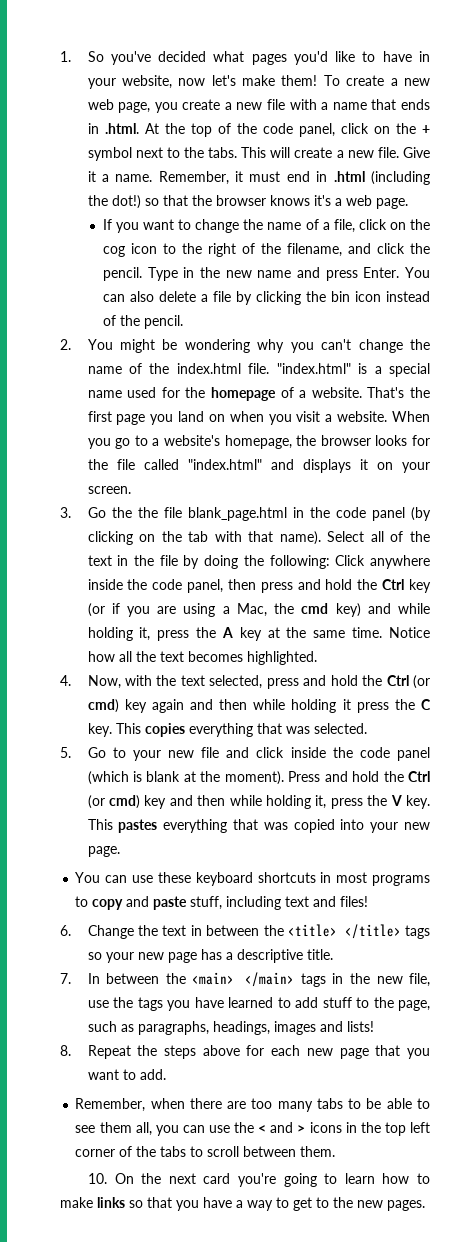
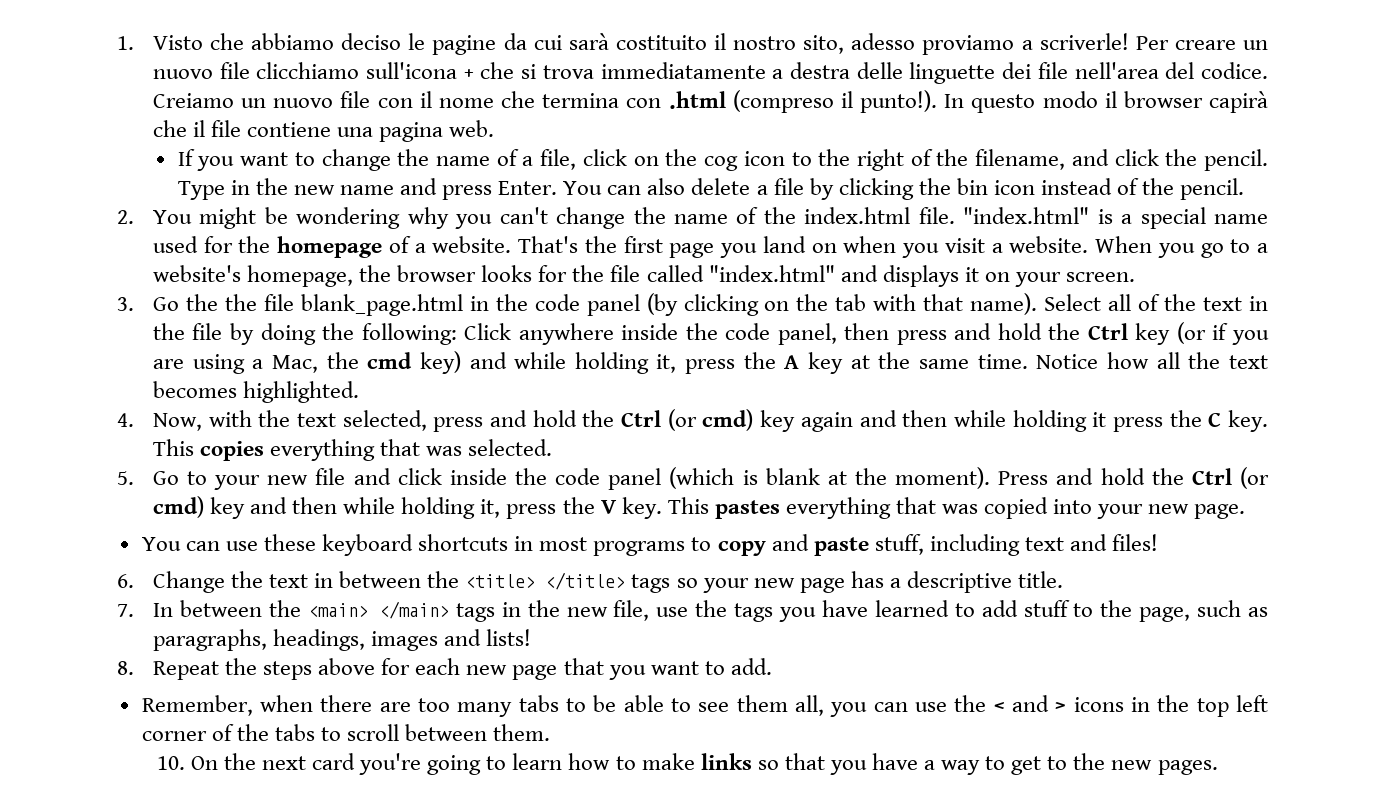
[87,51,430,65] [87,75,431,89] [87,99,430,113] [87,123,431,137] [87,147,430,161] [87,171,431,185] [87,195,408,209] So you've decided what pages you'd like to have in your website, now let's make them! To create a new web page, you create a new file with a name that ends in .html. At the top of the code panel, click on the + symbol next to the tabs. This will create a new file. Give it a name. Remember, it must end in .html (including the dot!) so that the browser knows it's a web page. -> [152,33,1268,55] [152,62,1268,84] [152,90,1269,113] [152,120,495,142] Visto che abbiamo deciso le pagine da cui sarà costituito il nostro sito, adesso proviamo a scriverle! Per creare un nuovo file clicchiamo sull'icona + che si trova immediatamente a destra delle linguette dei file nell'area del codice. Creiamo un nuovo file con il nome che termina con .html (compreso il punto!). In questo modo il browser capirà che il file contiene una pagina web.

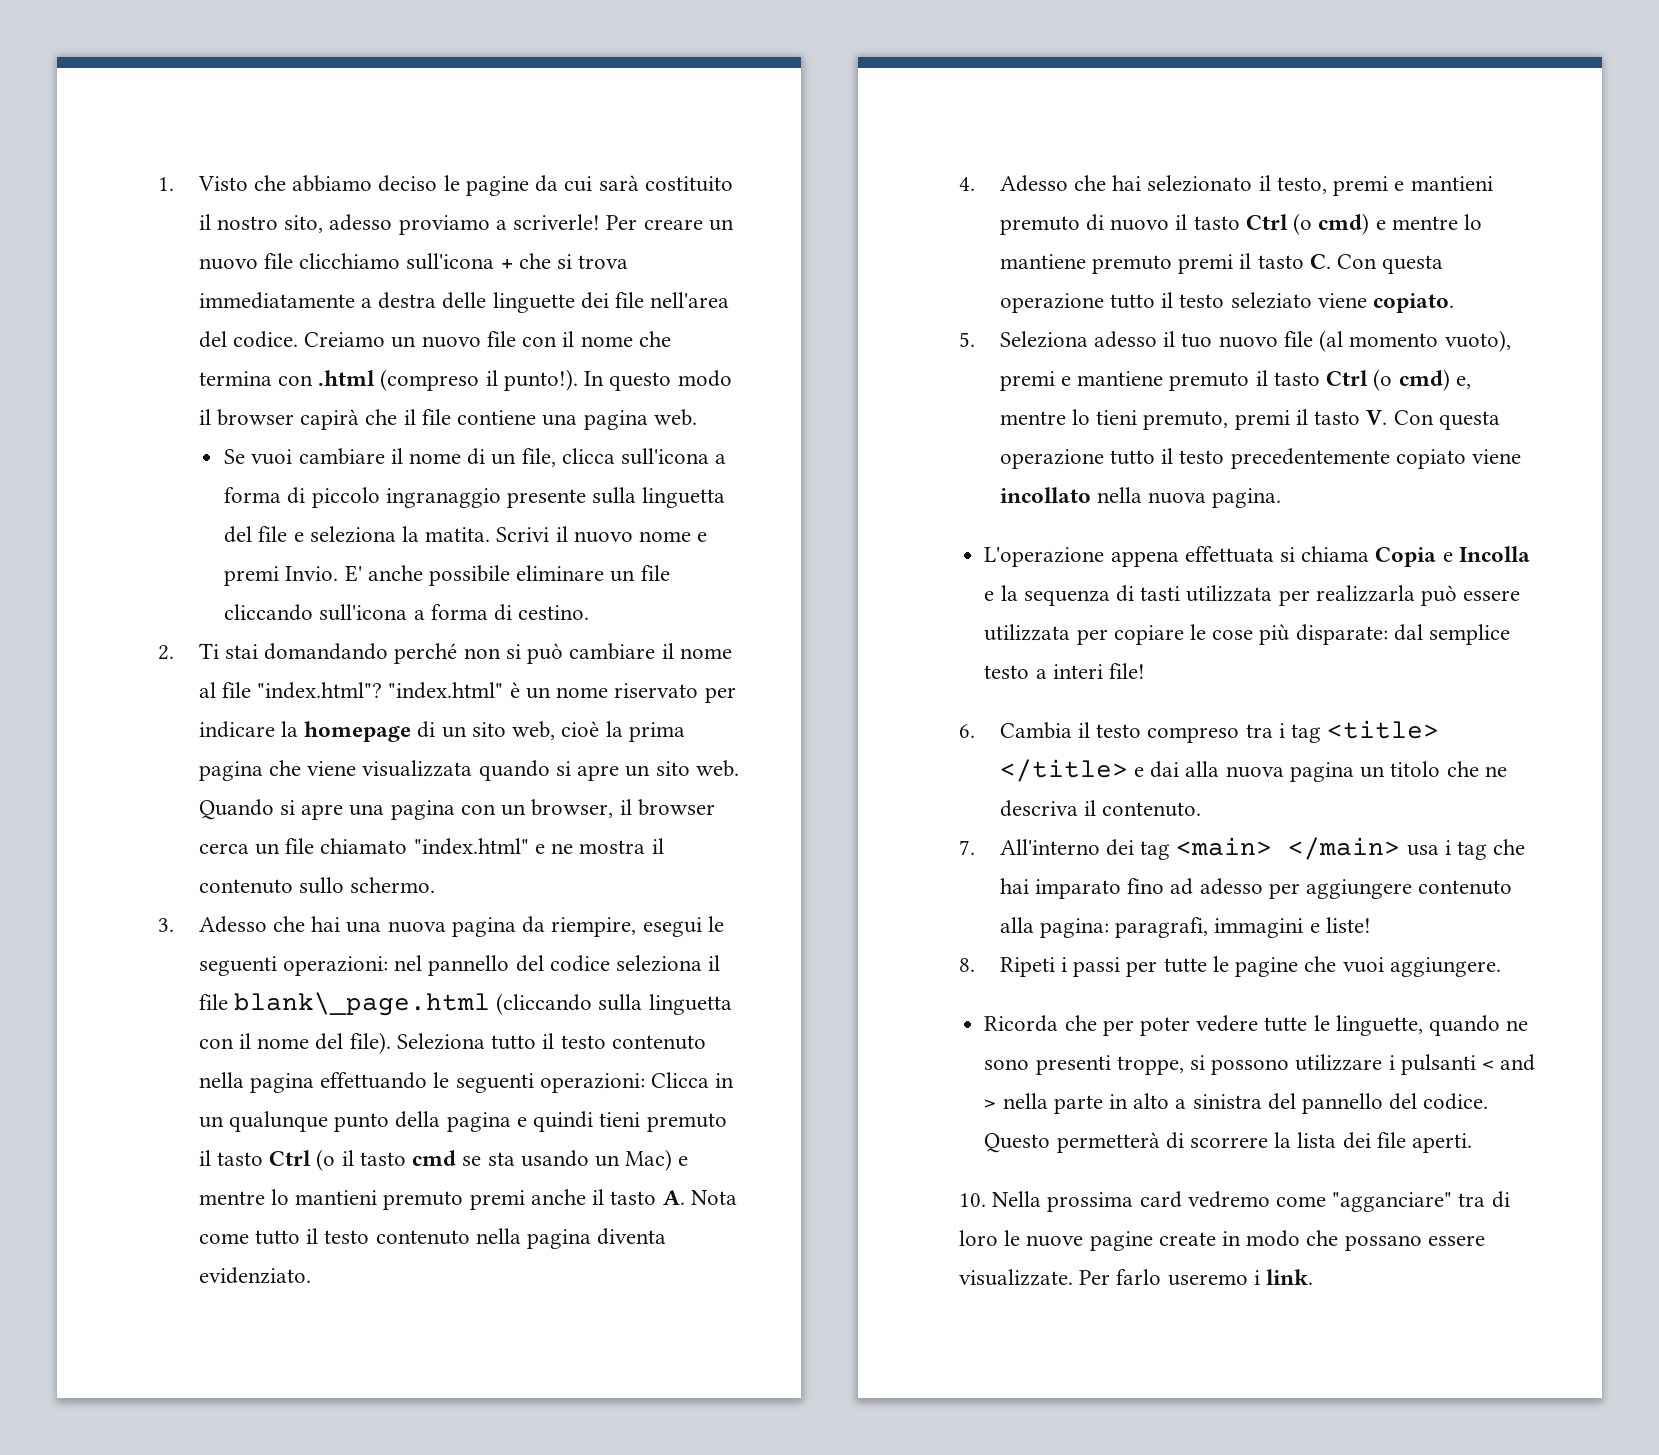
[177,149,1268,171] [177,178,1245,200] [117,207,1268,229] [152,236,1268,258] [152,265,1136,287] [117,293,1268,316] [152,322,1269,345] [152,351,1268,374] [152,381,359,403] [117,409,1268,432] [152,439,553,461] [117,467,1270,490] [152,496,1246,519] [141,534,1159,556] [117,571,1064,593] [117,600,1268,622] [152,629,532,651] [117,658,772,680] [141,695,1269,717] [141,724,551,741] [156,753,1218,775] If you want to change the name of a file, click on the cog icon to the right of the filename, and click the pencil. Type in the new name and press Enter. You can also delete a file by clicking the bin icon instead of the pencil. // 2. You might be wondering why you can't change the name of the index.html file. "index.html" is a special name used for the homepage of a website. That's the first page you land on when you visit a website. When you go to a website's homepage, the browser looks for the file called "index.html" and displays it on your screen. // 3. Go the the file blank_page.html in the code panel (by clicking on the tab with that name). Select all of the text in the file by doing the following: Click anywhere inside the code panel, then press and hold the Ctrl key (or if you are using a Mac, the cmd key) and while holding it, press the A key at the same time. Notice how all the text becomes highlighted. // 4. Now, with the text selected, press and hold the Ctrl (or cmd) key again and then while holding it press the C key. This copies everything that was selected. // 5. Go to your new file and click inside the code panel (which is blank at the moment). Press and hold the Ctrl (or cmd) key and then while holding it, press the V key. This pastes everything that was copied into your new page. // You can use these keyboard shortcuts in most programs to copy and paste stuff, including text and files! // 6. Change the text in between the <title> </title> tags so your new page has a descriptive title. // 7. In between the <main> </main> tags in the new file, use the tags you have learned to add stuff to the page, such as paragraphs, headings, images and lists! // 8. Repeat the steps above for each new page that you want to add. // Remember, when there are too many tabs to be able to see them all, you can use the < and > icons in the top left corner of the tabs to scroll between them. // 10. On the next card you're going to learn how to make links so that you have a way to get to the new pages. -> [224,448,727,467] [224,487,726,508] [224,526,708,543] [224,565,670,586] [224,604,590,621] [158,643,732,664] [198,682,736,703] [198,721,685,742] [198,760,739,781] [198,799,715,820] [198,838,664,855] [198,877,436,894] [158,916,724,937] [198,955,721,976] [198,992,732,1016] [198,1032,706,1054] [198,1072,735,1093] [198,1111,727,1132] [198,1149,689,1171] [198,1189,737,1210] [198,1228,667,1249] [198,1267,311,1284] [959,175,1493,196] [999,213,1482,235] [999,253,1444,274] [999,292,1455,313] [959,330,1511,352] [999,369,1471,391] [999,409,1500,430] [999,448,1522,469] [999,487,1282,508] [984,546,1530,567] [984,585,1521,606] [984,624,1510,645] [984,663,1145,679] [959,720,1440,743] [999,759,1507,782] [999,800,1202,817] [959,837,1526,860] [999,878,1513,899] [999,917,1371,938] [959,956,1501,977] [984,1015,1529,1036] [984,1054,1536,1075] [984,1093,1489,1114] [984,1132,1472,1153] [959,1191,1510,1212] [959,1230,1485,1251] [959,1269,1314,1286] Se vuoi cambiare il nome di un file, clicca sull'icona a forma di piccolo ingranaggio presente sulla linguetta del file e seleziona la matita. Scrivi il nuovo nome e premi Invio. E' anche possibile eliminare un file cliccando sull'icona a forma di cestino. // 2. Ti stai domandando perché non si può cambiare il nome al file "index.html"? "index.html" è un nome riservato per indicare la homepage di un sito web, cioè la prima pagina che viene visualizzata quando si apre un sito web. Quando si apre una pagina con un browser, il browser cerca un file chiamato "index.html" e ne mostra il contenuto sullo schermo. // 3. Adesso che hai una nuova pagina da riempire, esegui le seguenti operazioni: nel pannello del codice seleziona il file blank\_page.html (cliccando sulla linguetta con il nome del file). Seleziona tutto il testo contenuto nella pagina effettuando le seguenti operazioni: Clicca in un qualunque punto della pagina e quindi tieni premuto il tasto Ctrl (o il tasto cmd se sta usando un Mac) e mentre lo mantieni premuto premi anche il tasto A. Nota come tutto il testo contenuto nella pagina diventa evidenziato. // 4. Adesso che hai selezionato il testo, premi e mantieni premuto di nuovo il tasto Ctrl (o cmd) e mentre lo mantiene premuto premi il tasto C. Con questa operazione tutto il testo seleziato viene copiato. // 5. Seleziona adesso il tuo nuovo file (al momento vuoto), premi e mantiene premuto il tasto Ctrl (o cmd) e, mentre lo tieni premuto, premi il tasto V. Con questa operazione tutto il testo precedentemente copiato viene incollato nella nuova pagina. // L'operazione appena effettuata si chiama Copia e Incolla e la sequenza di tasti utilizzata per realizzarla può essere utilizzata per copiare le cose più disparate: dal semplice testo a interi file! // 6. Cambia il testo compreso tra i tag <title> </title> e dai alla nuova pagina un titolo che ne descriva il contenuto. // 7. All'interno dei tag <main> </main> usa i tag che hai imparato fino ad adesso per aggiungere contenuto alla pagina: paragrafi, immagini e liste! // 8. Ripeti i passi per tutte le pagine che vuoi aggiungere. // Ricorda che per poter vedere tutte le linguette, quando ne sono presenti troppe, si possono utilizzare i pulsanti < and > nella parte in alto a sinistra del pannello del codice. Questo permetterà di scorrere la lista dei file aperti. // 10. Nella prossima card vedremo come "agganciare" tra di loro le nuove pagine create in modo che possano essere visualizzate. Per farlo useremo i link.

